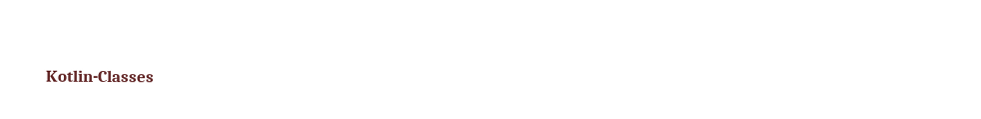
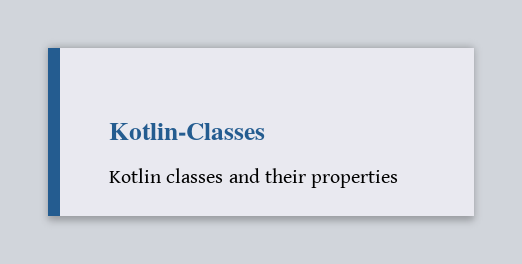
(154, 76) none -> [109,168,399,188] // Kotlin classes and their properties

